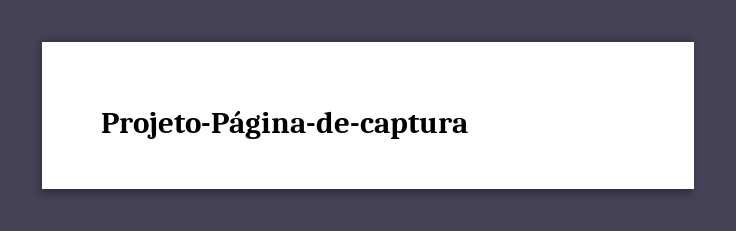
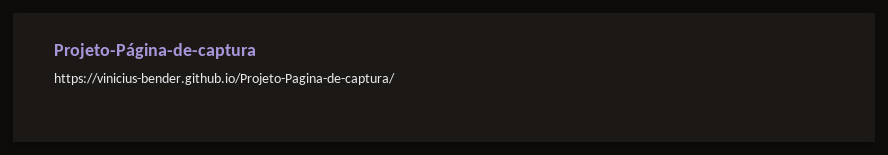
(468, 125) none -> [54,73,395,85] // https://vinicius-bender.github.io/Projeto-Pagina-de-captura/

